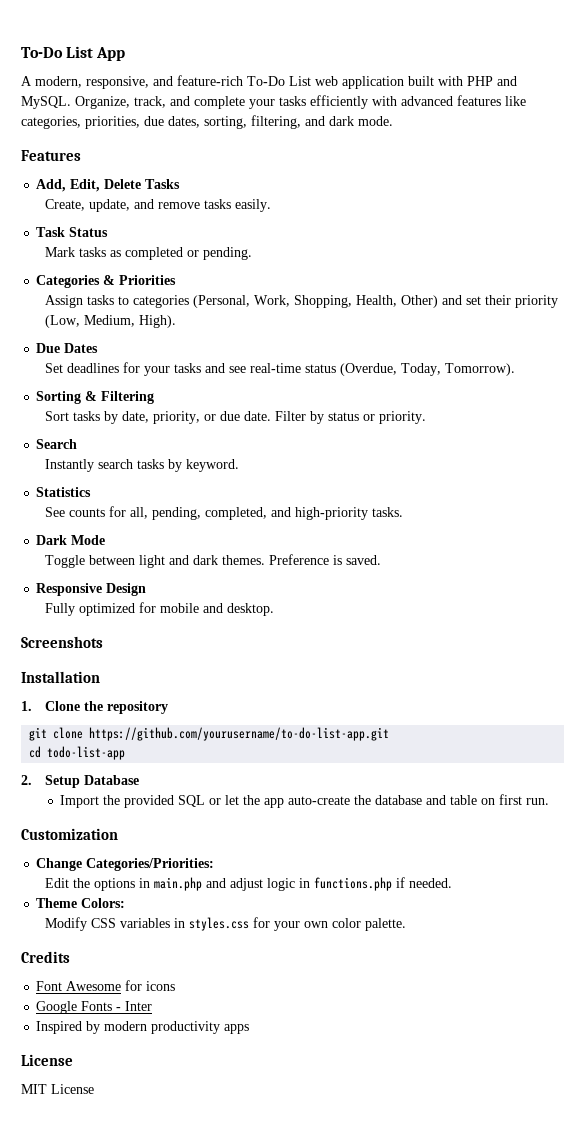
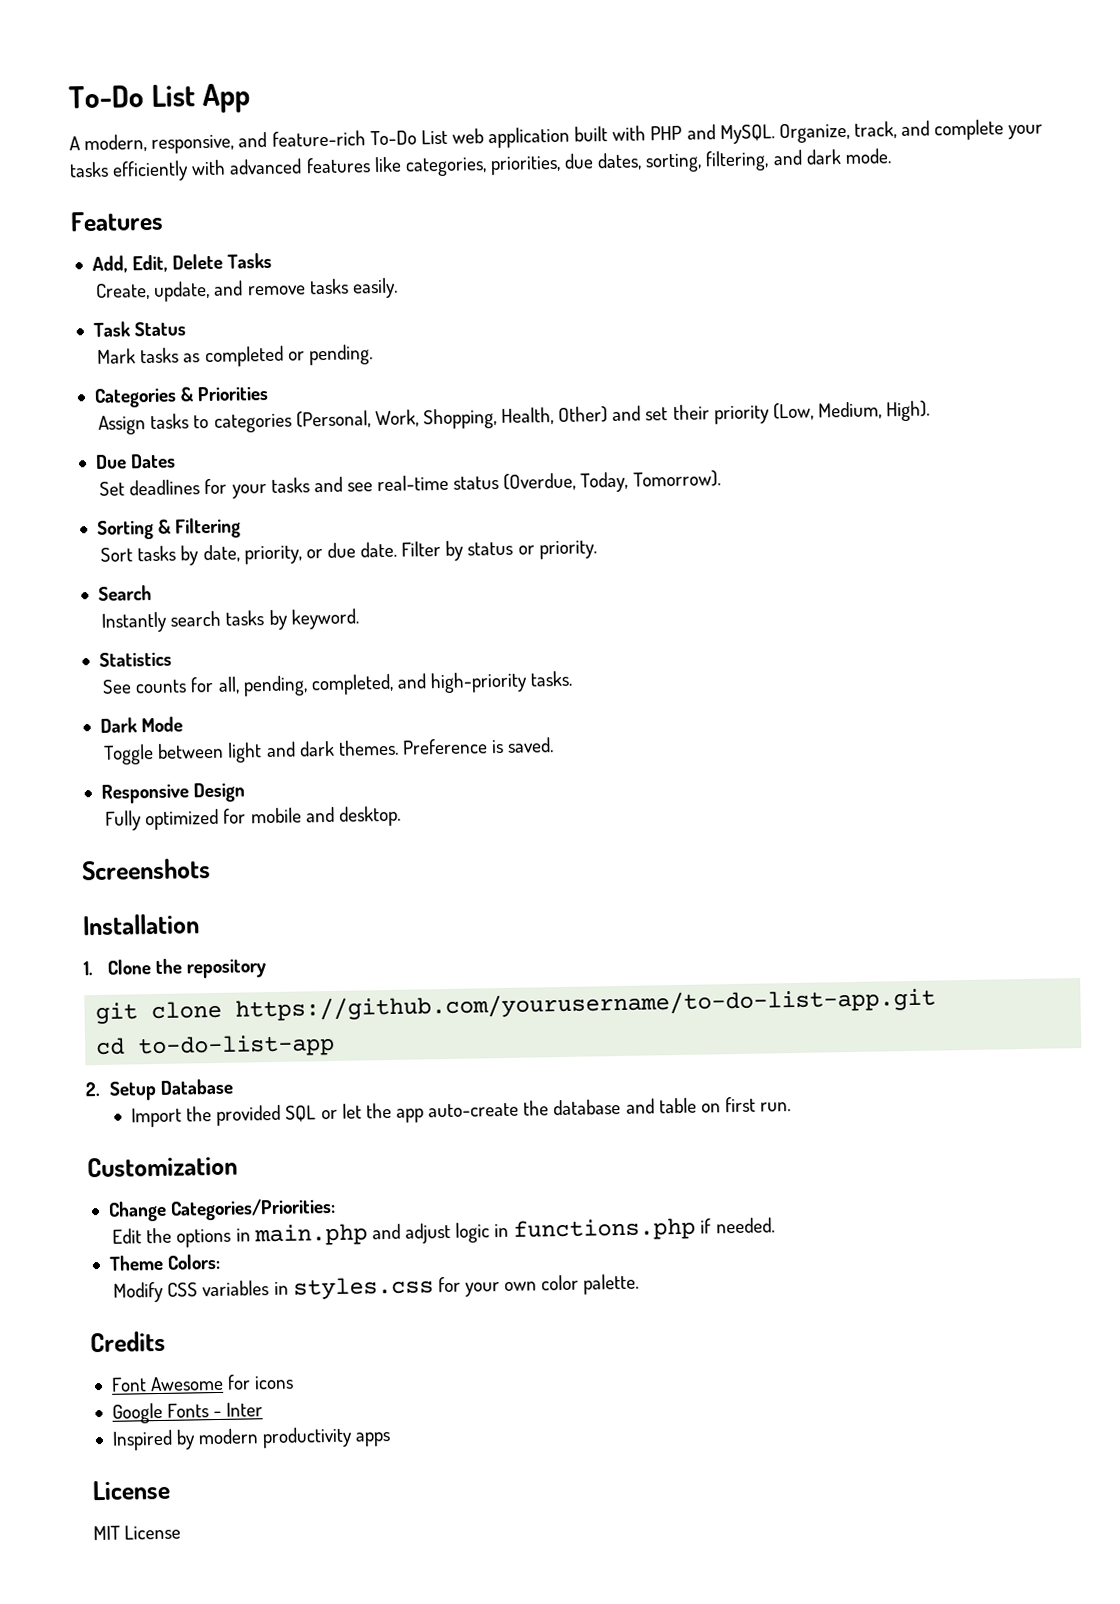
[47,746,126,760] todo-list-app -> [138,1033,336,1059] to-do-list-app

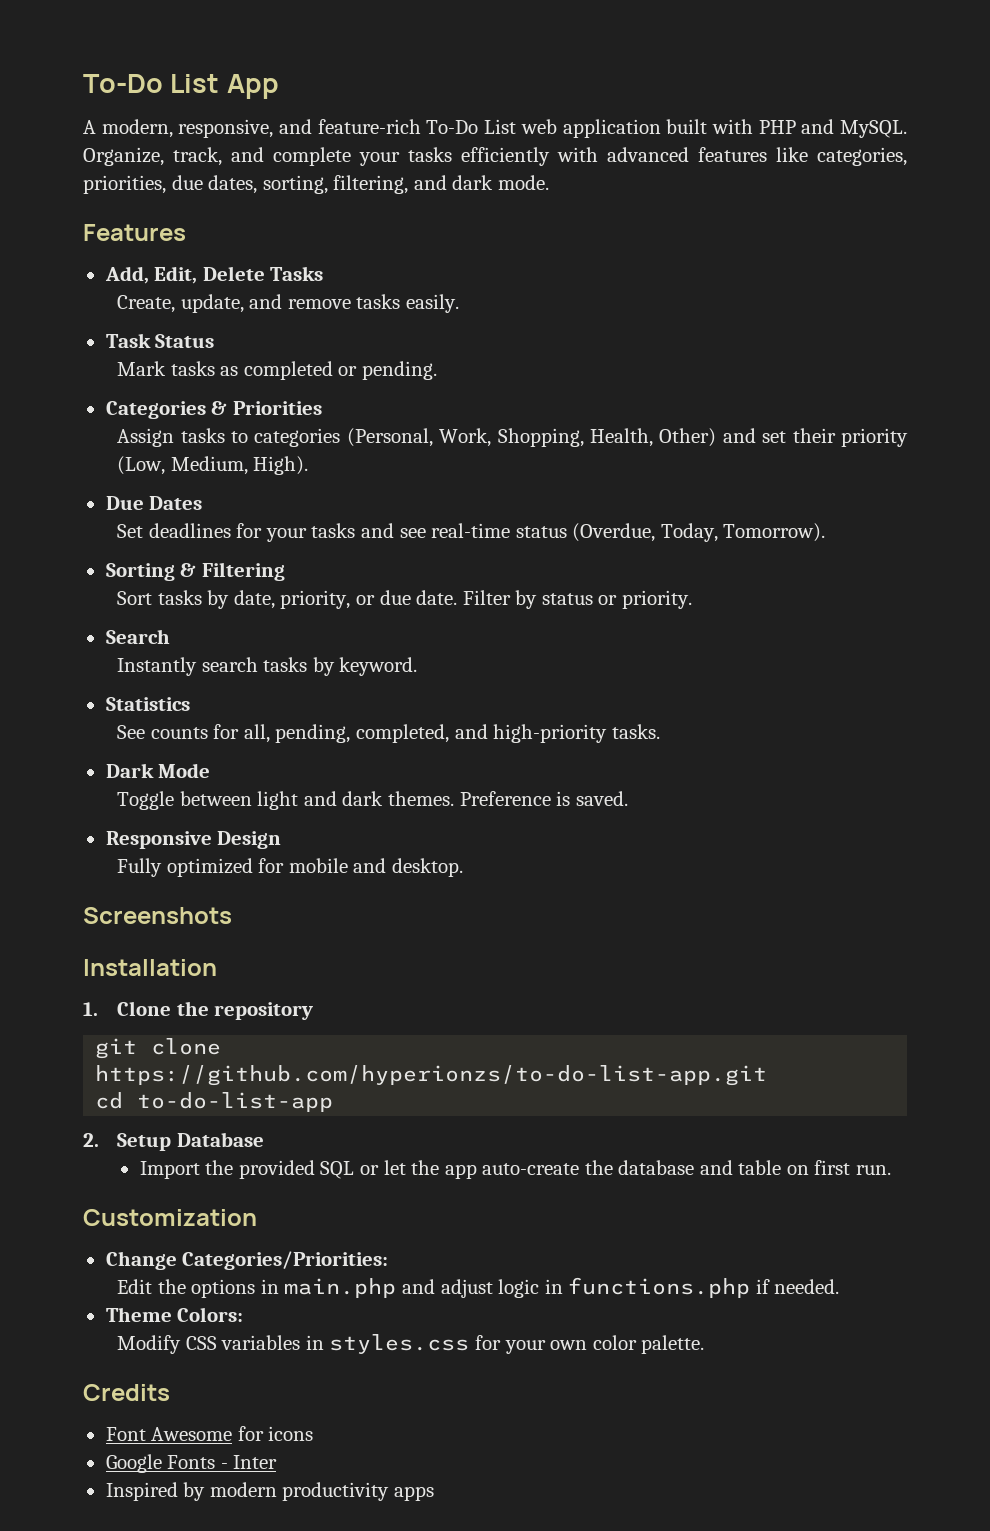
[235,987,937,1022] https://github.com/yourusername/to-do-list-app.git -> [95,1065,768,1086] https://github.com/hyperionzs/to-do-list-app.git
[92,1479,170,1501] [93,1524,182,1541] // License // MIT License -> (434, 1493) none

